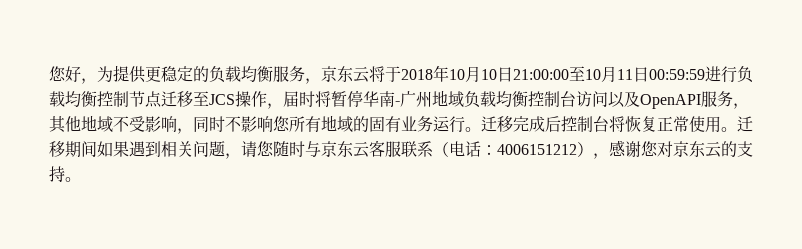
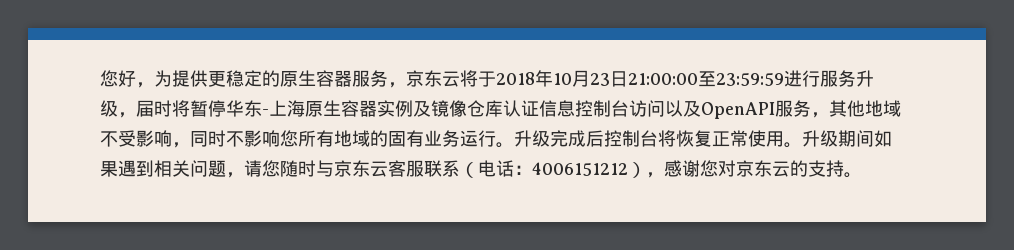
[209,66,273,83] 负载均衡 -> [280,70,352,87] 原生容器
[481,69,497,80] 10 -> [590,73,610,86] 23
[585,66,753,83] [49,90,528,109] 10月11日00:59:59进行负载均衡控制节点迁移至JCS操作，届时将暂停华南-广州地域负载均衡 -> [716,70,874,87] [100,100,575,118] 23:59:59进行服务升级，届时将暂停华东-上海原生容器实例及镜像仓库认证信息
[481,116,513,132] 迁移 -> [514,130,550,147] 升级
[737,116,753,132] [49,141,65,157] 迁移 -> [802,130,838,147] 升级

